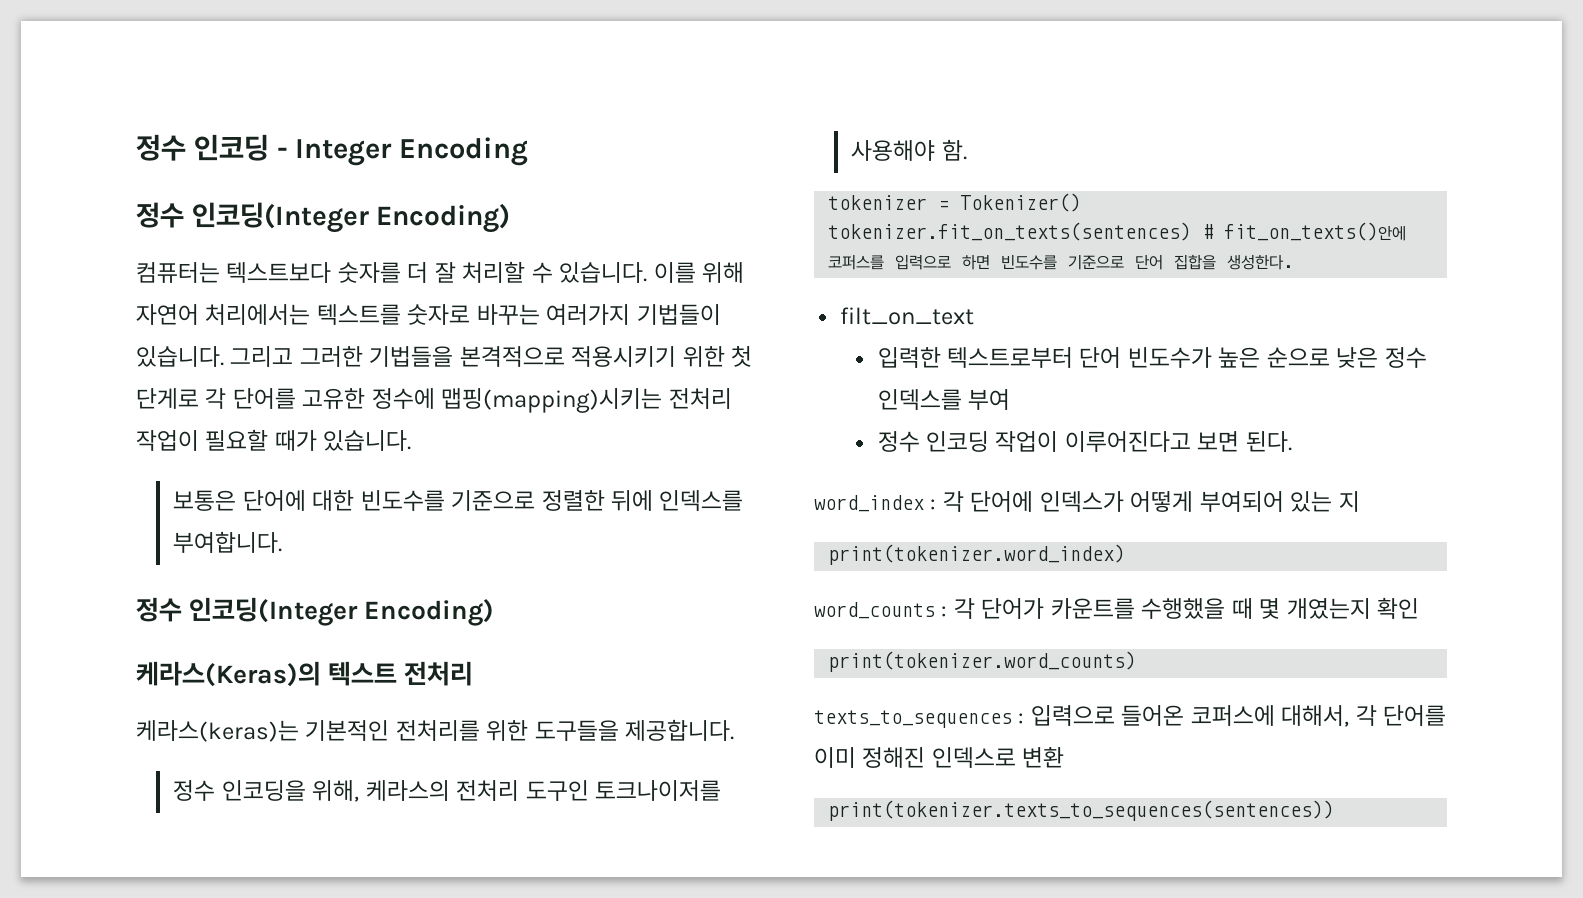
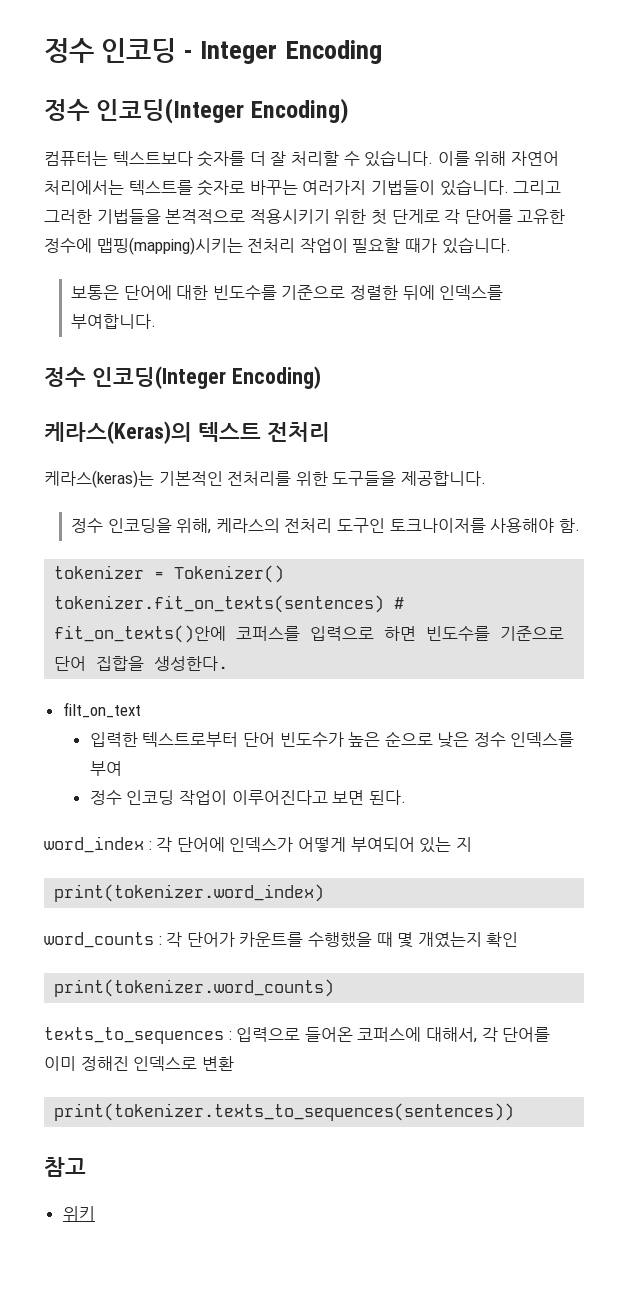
(1335, 810) none -> [44,1157,86,1177] [62,1206,95,1221] // 참고 // 위키

